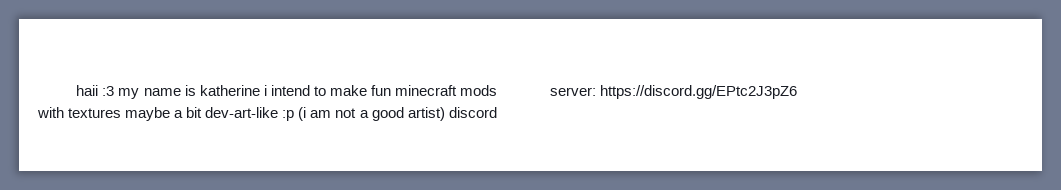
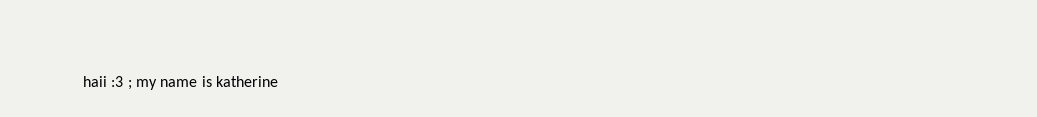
(115, 91) none -> [127,80,132,90] ;
[263,85,497,96] [37,107,497,121] [550,85,798,99] i intend to make fun minecraft mods with textures maybe a bit dev-art-like :p (i am not a good artist) discord server: https://discord.gg/EPtc2J3pZ6 -> (278, 81) none

